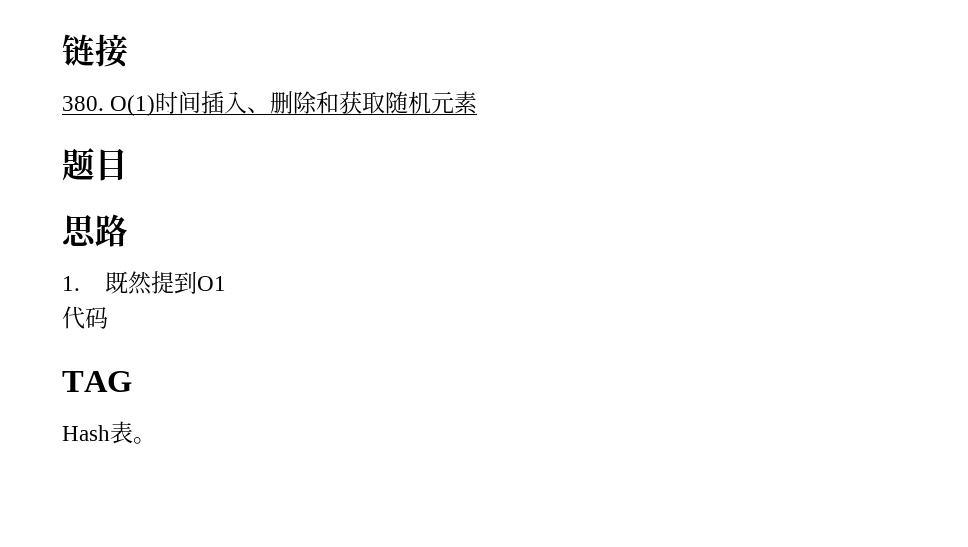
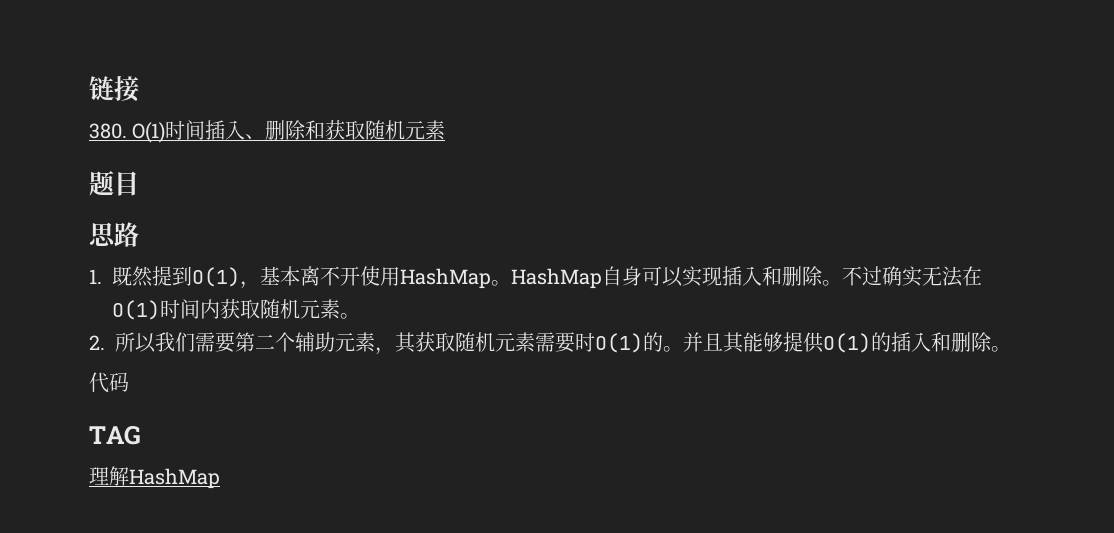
[197,276,227,291] O1 -> [192,266,982,289] [112,299,360,320] [89,332,1011,355] O(1)，基本离不开使用HashMap。HashMap自身可以实现插入和删除。不过确实无法在O(1)时间内获取随机元素。 // 2.所以我们需要第二个辅助元素，其获取随机元素需要时O(1)的。并且其能够提供O(1)的插入和删除。
[62,421,156,444] Hash表。 -> [89,466,220,489] 理解HashMap

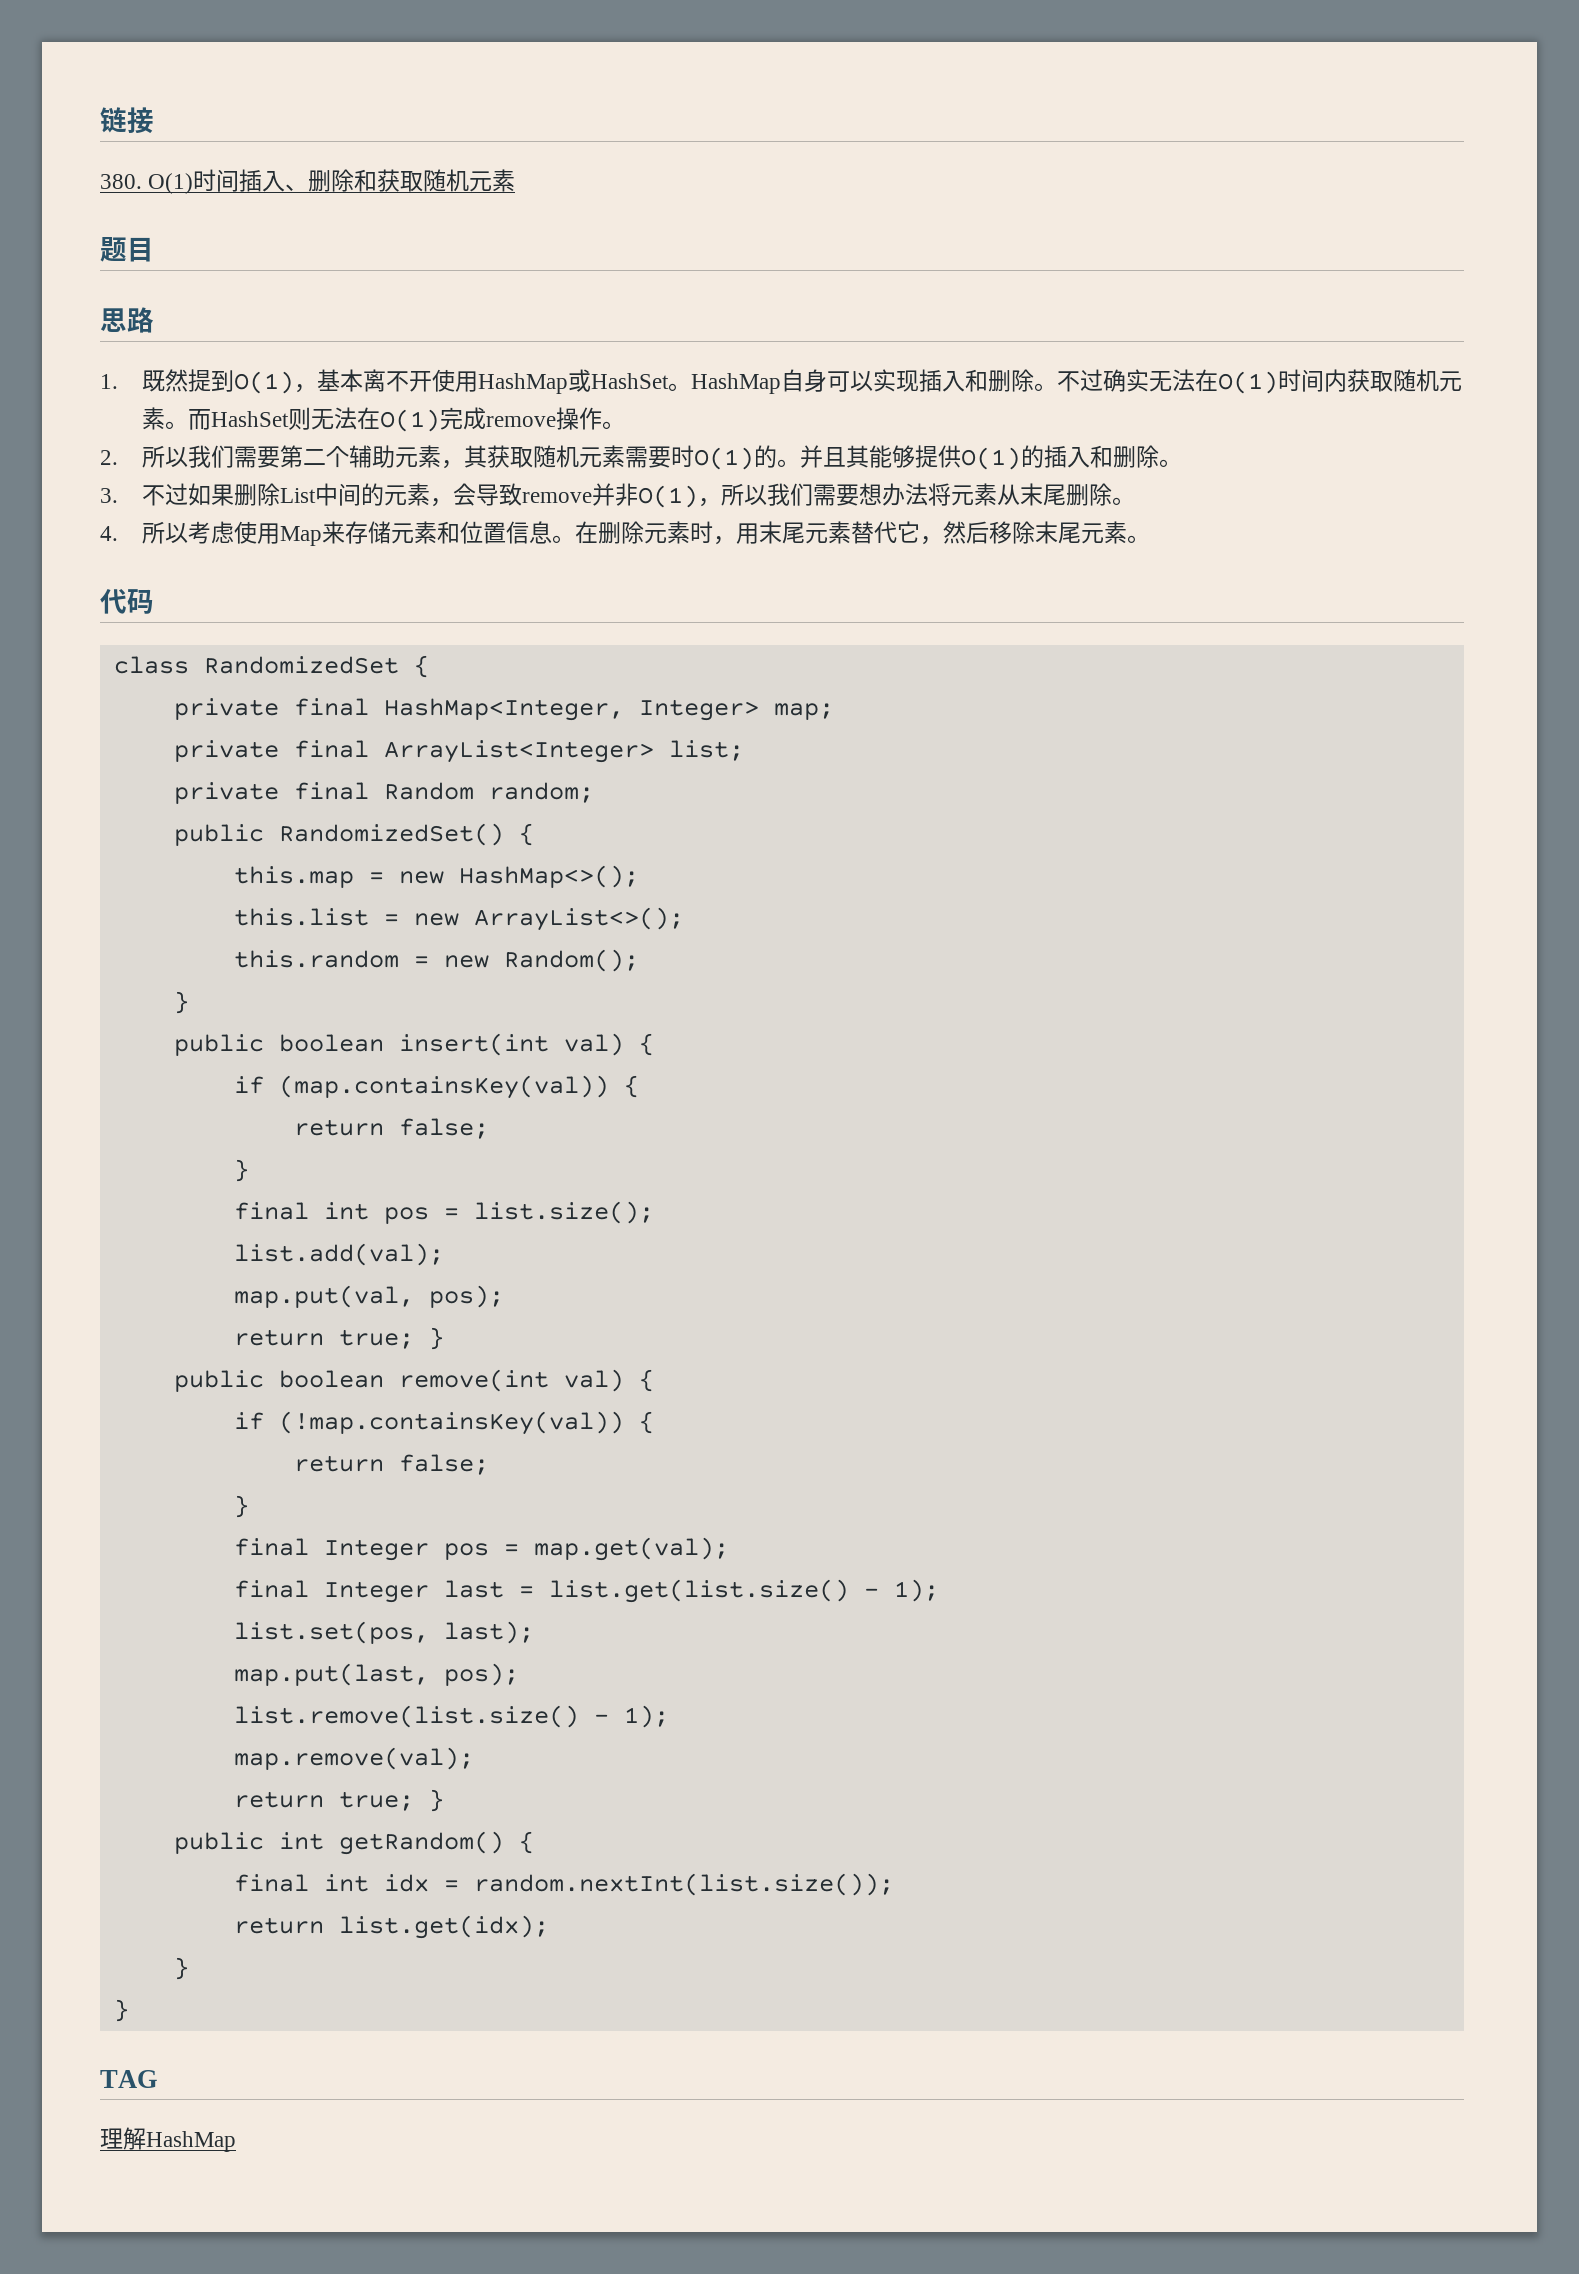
(491, 278) none -> [568,369,670,392] 或HashSet
(360, 316) none -> [188,407,626,432] 而HashSet则无法在O(1)完成remove操作。
[89,372,129,393] 代码 -> [100,483,1136,508] [100,521,1151,546] [100,589,154,614] [113,655,429,678] [173,698,834,721] [173,740,744,763] [173,782,594,804] [173,823,534,846] [233,865,639,888] [233,907,684,931] [233,949,639,972] [173,991,189,1014] [173,1033,654,1056] [233,1075,639,1099] [293,1118,489,1139] [233,1159,249,1182] [233,1201,654,1224] [233,1243,444,1266] [233,1285,504,1308] [233,1327,444,1350] [173,1369,654,1392] [233,1411,654,1435] [293,1454,489,1475] [233,1495,249,1518] [233,1537,729,1561] [233,1579,939,1603] [233,1621,534,1644] [233,1663,519,1686] [233,1705,669,1728] [233,1747,474,1770] [233,1789,444,1812] [173,1831,534,1855] [233,1873,894,1896] [233,1915,549,1939] [173,1957,189,1980] [113,1999,129,2022] 3.不过如果删除List中间的元素，会导致remove并非O(1)，所以我们需要想办法将元素从末尾删除。 // 4.所以考虑使用Map来存储元素和位置信息。在删除元素时，用末尾元素替代它，然后移除末尾元素。 // 代码 // class RandomizedSet { // private final HashMap<Integer, Integer> map; // private final ArrayList<Integer> list; // private final Random random; // public RandomizedSet() { // this.map = new HashMap<>(); // this.list = new ArrayList<>(); // this.random = new Random(); // } // public boolean insert(int val) { // if (map.containsKey(val)) { // return false; // } // final int pos = list.size(); // list.add(val); // map.put(val, pos); // return true; } // public boolean remove(int val) { // if (!map.containsKey(val)) { // return false; // } // final Integer pos = map.get(val); // final Integer last = list.get(list.size() - 1); // list.set(pos, last); // map.put(last, pos); // list.remove(list.size() - 1); // map.remove(val); // return true; } // public int getRandom() { // final int idx = random.nextInt(list.size()); // return list.get(idx); // } // }

